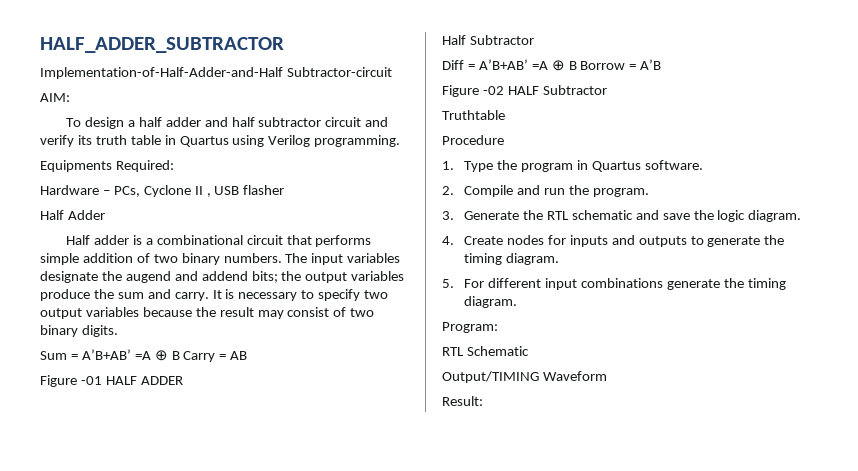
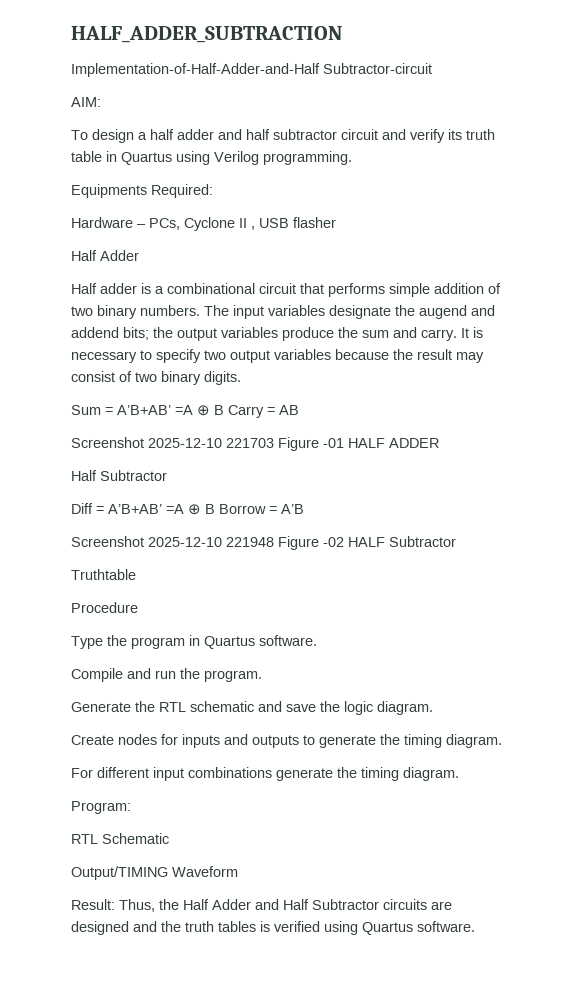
[40,37,284,53] HALF_ADDER_SUBTRACTOR -> [71,26,342,43] HALF_ADDER_SUBTRACTION
(248, 355) none -> [71,437,274,448] Screenshot 2025-12-10 221703
(662, 64) none -> [71,536,274,547] Screenshot 2025-12-10 221948
[442,161,454,170] 1. -> (138, 607) none
[442,186,454,195] 2. -> (317, 640) none
[442,211,454,220] 3. -> (262, 676) none
[442,236,454,245] 4. -> (433, 708) none
[442,279,454,288] 5. -> (502, 741) none
(483, 401) none -> [119,899,452,912] [71,921,475,935] Thus, the Half Adder and Half Subtractor circuits are designed and the truth tables is verified using Quartus software.

